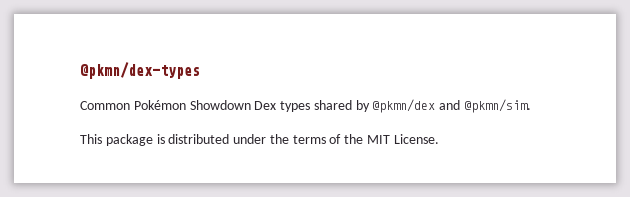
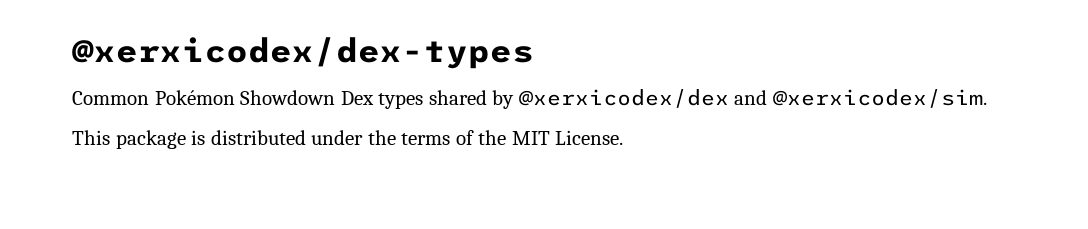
[80,62,200,79] @pkmn/dex-types -> [72,37,534,69] @xerxicodex/dex-types
[372,99,532,113] @pkmn/dex and @pkmn/sim. -> [518,89,987,108] @xerxicodex/dex and @xerxicodex/sim.

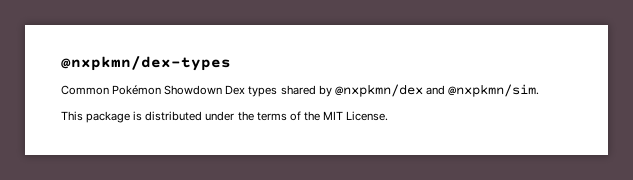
[72,37,534,69] @xerxicodex/dex-types -> [61,56,231,71] @nxpkmn/dex-types
[518,89,987,108] @xerxicodex/dex and @xerxicodex/sim. -> [334,84,539,97] @nxpkmn/dex and @nxpkmn/sim.

